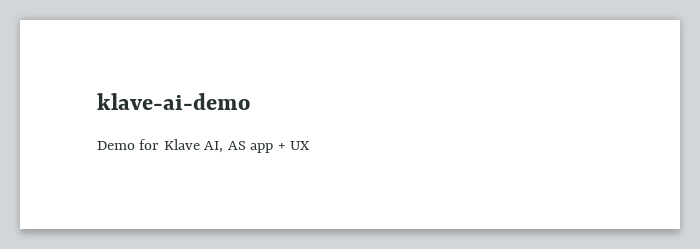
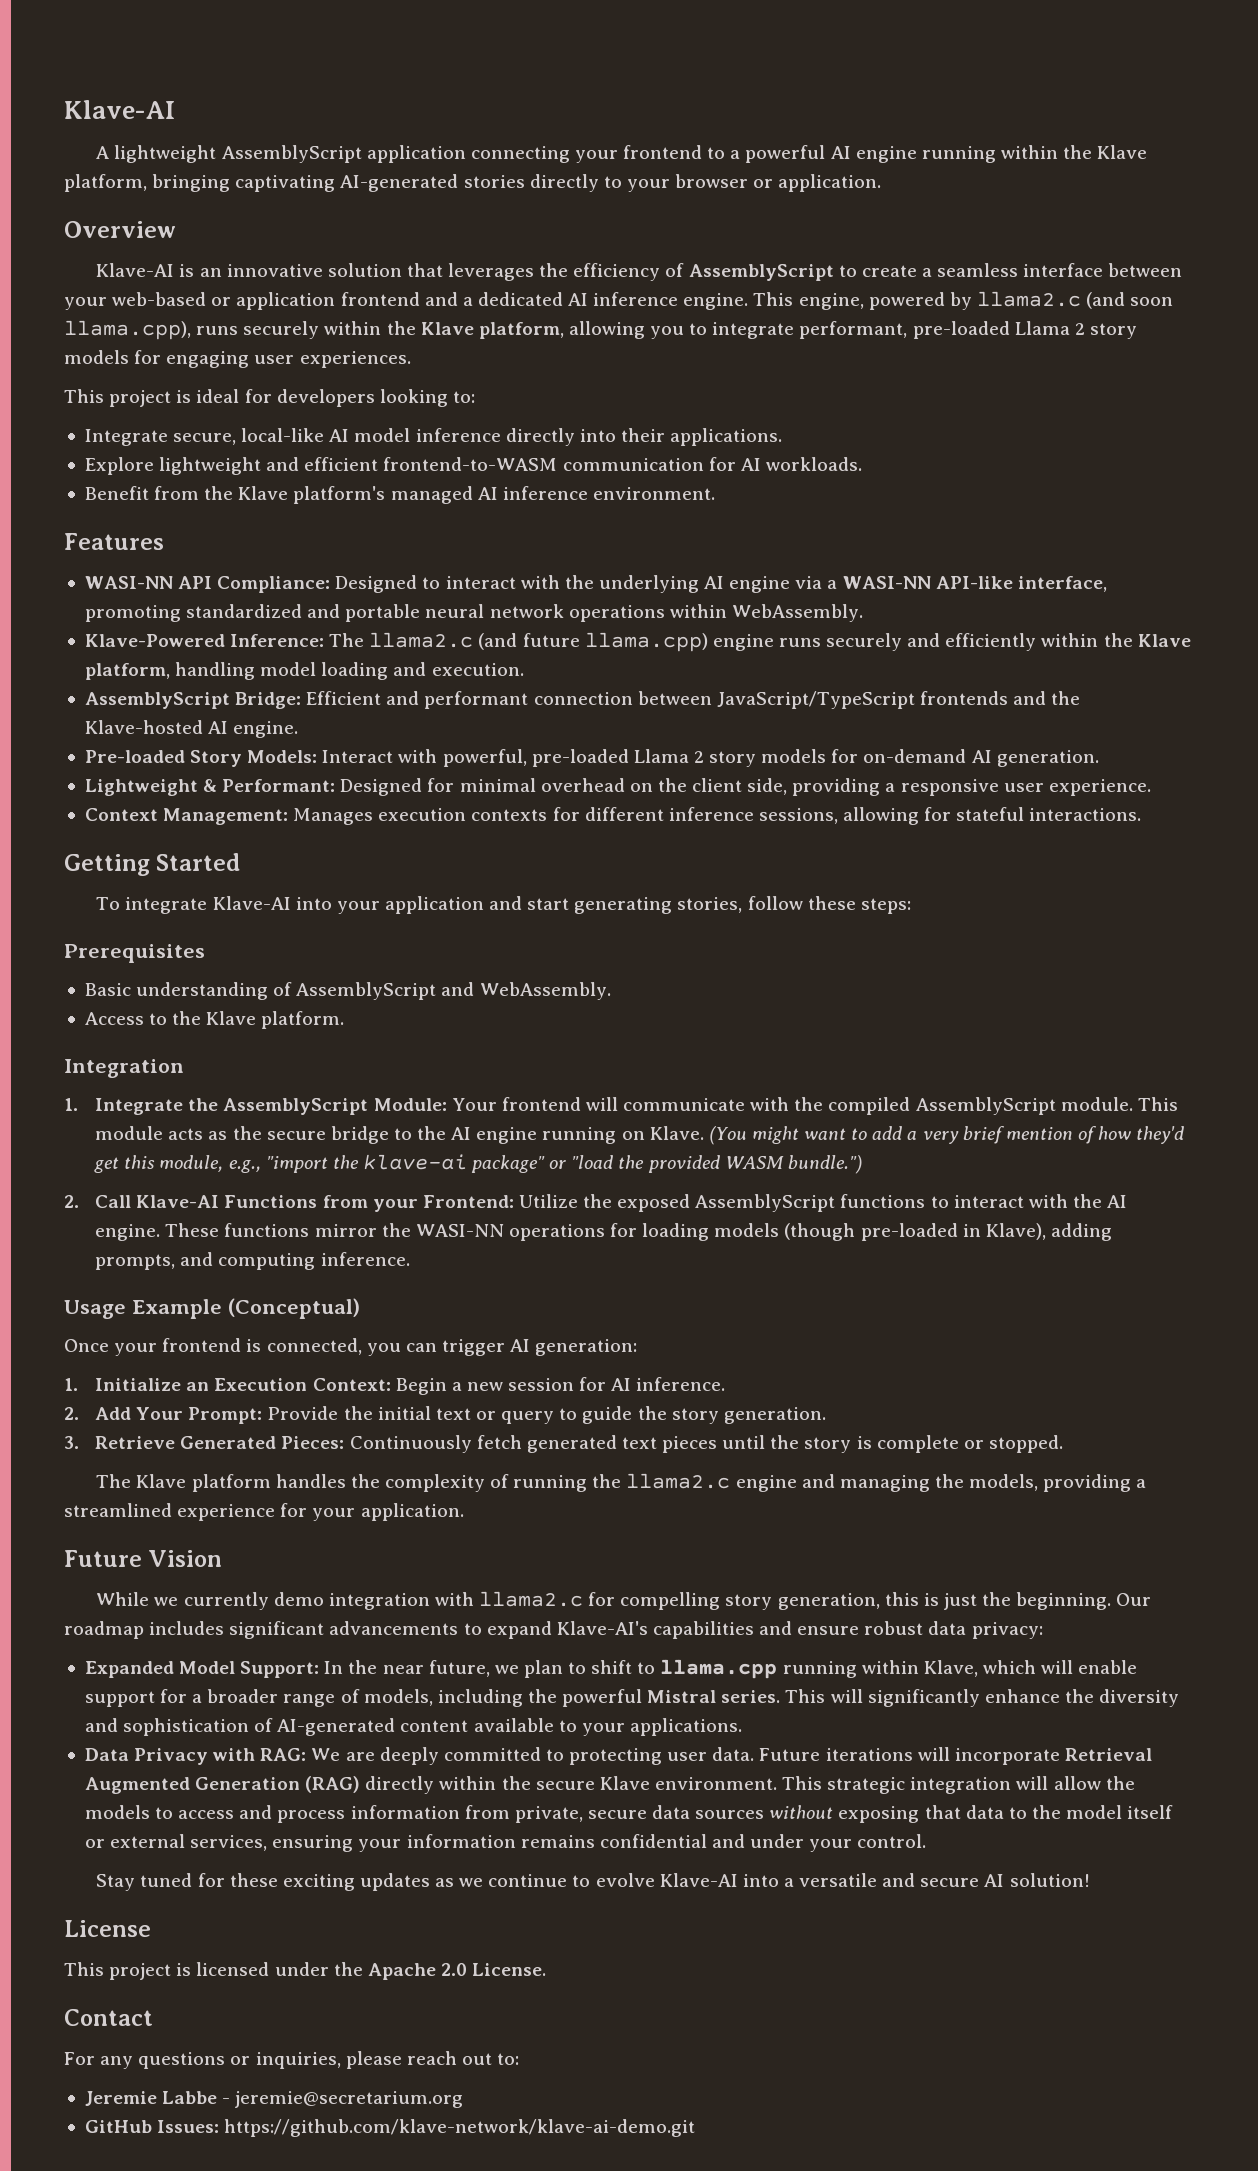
[97,93,250,110] [97,139,311,153] klave-ai-demo // Demo for Klave AI, AS app + UX -> [64,100,175,119] [96,145,1148,163] [64,174,882,192] [64,221,176,238] [96,263,1183,281] [64,291,1174,310] [64,320,1137,340] [64,350,411,368] [64,389,475,407] [84,428,783,446] [84,457,862,475] [84,486,715,504] [64,533,164,550] [84,575,1107,593] [84,604,863,622] [84,632,1191,652] [84,662,524,680] [84,691,1081,709] [84,720,299,738] [84,749,1099,767] [84,778,1151,796] [84,807,1142,825] [64,853,241,876] [96,896,911,914] [64,944,205,963] [84,982,611,1000] [84,1011,345,1029] [64,1059,184,1078] [64,1097,1178,1115] [95,1126,1185,1145] [94,1154,862,1174] [64,1194,1128,1212] [95,1223,1112,1241] [95,1252,410,1270] [64,1298,360,1319] [64,1338,638,1356] [64,1377,726,1395] [64,1406,826,1424] [64,1435,1063,1453] [96,1473,1147,1492] [64,1503,464,1521] [64,1550,223,1567] [96,1591,1152,1610] [64,1621,1043,1639] [84,1659,1138,1679] [84,1689,1180,1707] [84,1718,742,1736] [84,1747,1152,1765] [84,1776,1135,1794] [84,1805,1174,1823] [84,1834,927,1852] [96,1873,1090,1891] [64,1920,151,1937] [64,1962,547,1980] [64,2009,153,2026] [64,2051,520,2069] [84,2091,464,2108] [84,2119,696,2137] Klave-AI // A lightweight AssemblyScript application connecting your frontend to a powerful AI engine running within the Klave platform, bringing captivating AI-generated stories directly to your browser or application. // Overview // Klave-AI is an innovative solution that leverages the efficiency of AssemblyScript to create a seamless interface between your web-based or application frontend and a dedicated AI inference engine. This engine, powered by llama2.c (and soon llama.cpp), runs securely within the Klave platform, allowing you to integrate performant, pre-loaded Llama 2 story models for engaging user experiences. // This project is ideal for developers looking to: // Integrate secure, local-like AI model inference directly into their applications. // Explore lightweight and efficient frontend-to-WASM communication for AI workloads. // Benefit from the Klave platform's managed AI inference environment. // Features // WASI-NN API Compliance: Designed to interact with the underlying AI engine via a WASI-NN API-like interface, promoting standardized and portable neural network operations within WebAssembly. // Klave-Powered Inference: The llama2.c (and future llama.cpp) engine runs securely and efficiently within the Klave platform, handling model loading and execution. // AssemblyScript Bridge: Efficient and performant connection between JavaScript/TypeScript frontends and the Klave-hosted AI engine. // Pre-loaded Story Models: Interact with powerful, pre-loaded Llama 2 story models for on-demand AI generation. // Lightweight & Performant: Designed for minimal overhead on the client side, providing a responsive user experience. // Context Management: Manages execution contexts for different inference sessions, allowing for stateful interactions. // Getting Started // To integrate Klave-AI into your application and start generating stories, follow these steps: // Prerequisites // Basic understanding of AssemblyScript and WebAssembly. // Access to the Klave platform. // Integration // 1. Integrate the AssemblyScript Module: Your frontend will communicate with the compiled AssemblyScript module. This module acts as the secure bridge to the AI engine running on Klave. (You might want to add a very brief mention of how they'd get this module, e.g., "import the klave-ai package" or "load the provided WASM bundle.") // 2. Call Klave-AI Functions from your Frontend: Utilize the exposed AssemblyScript functions to interact with the AI engine. These functions mirror the WASI-NN operations for loading models (though pre-loaded in Klave), adding prompts, and computing inference. // Usage Example (Conceptual) // Once your frontend is connected, you can trigger AI generation: // 1. Initialize an Execution Context: Begin a new session for AI inference. // 2. Add Your Prompt: Provide the initial text or query to guide the story generation. // 3. Retrieve Generated Pieces: Continuously fetch generated text pieces until the story is complete or stopped. // The Klave platform handles the complexity of running the llama2.c engine and managing the models, providing a streamlined experience for your application. // Future Vision // While we currently demo integration with llama2.c for compelling story generation, this is just the beginning. Our roadmap includes significant advancements to expand Klave-AI's capabilities and ensure robust data privacy: // Expanded Model Support: In the near future, we plan to shift to llama.cpp running within Klave, which will enable support for a broader range of models, including the powerful Mistral series. This will significantly enhance the diversity and sophistication of AI-generated content available to your applications. // Data Privacy with RAG: We are deeply committed to protecting user data. Future iterations will incorporate Retrieval Augmented Generation (RAG) directly within the secure Klave environment. This strategic integration will allow the models to access and process information from private, secure data sources without exposing that data to the model itself or external services, ensuring your information remains confidential and under your control. // Stay tuned for these exciting updates as we continue to evolve Klave-AI into a versatile and secure AI solution! // License // This project is licensed under the Apache 2.0 License. // Contact // For any questions or inquiries, please reach out to: // Jeremie Labbe - jeremie@secretarium.org // GitHub Issues: https://github.com/klave-network/klave-ai-demo.git

